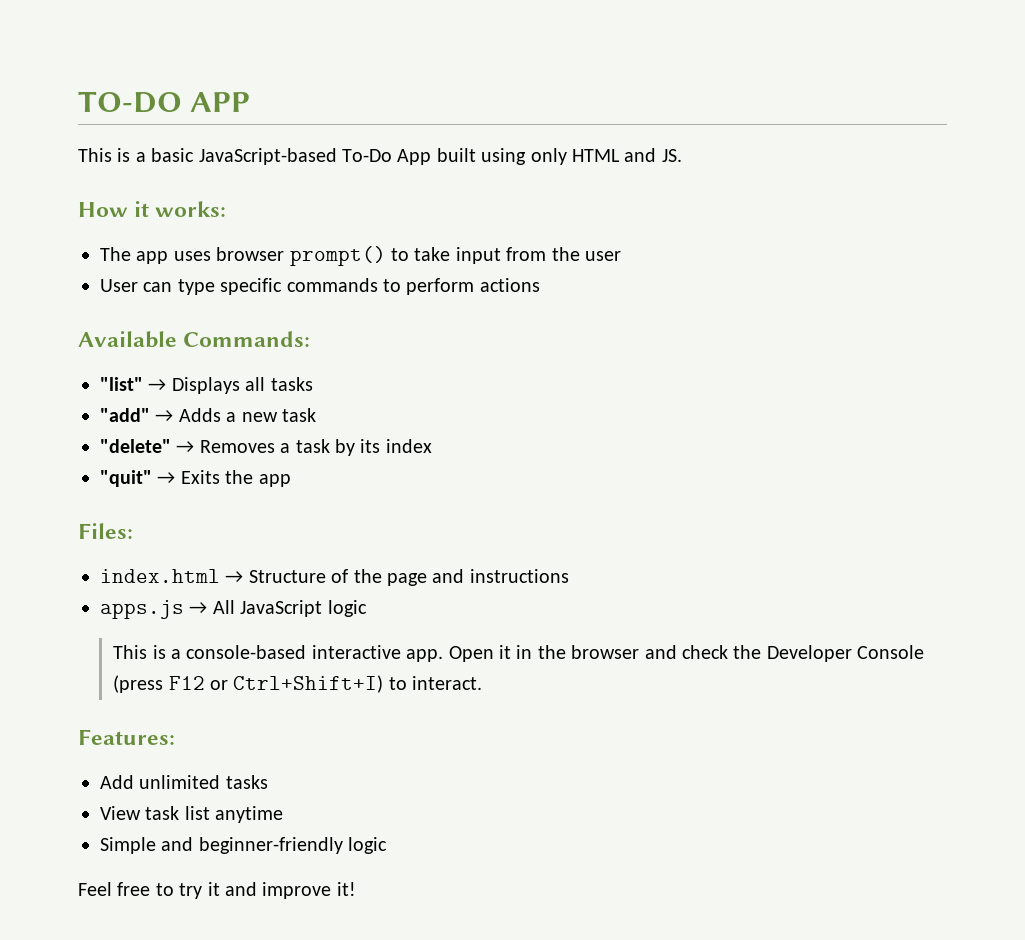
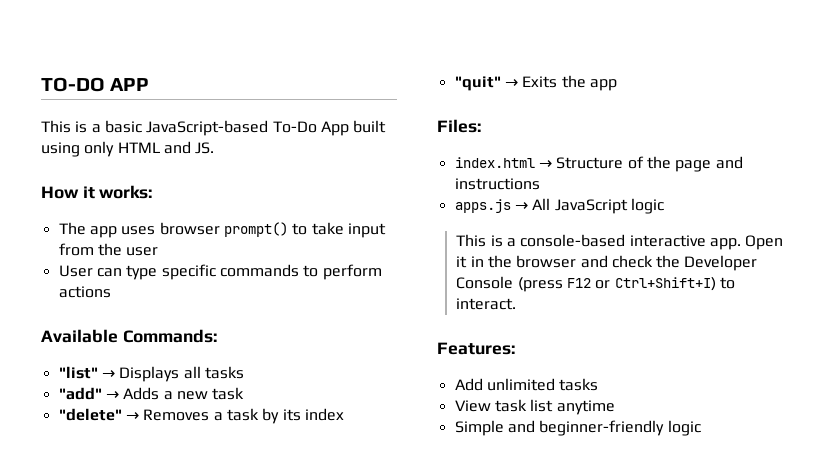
[78,882,356,899] // Feel free to try it and improve it! -> (701, 428) none

